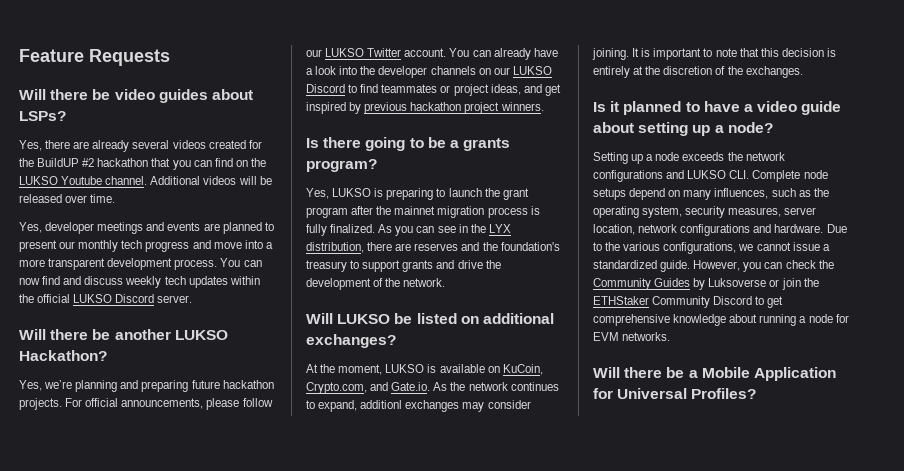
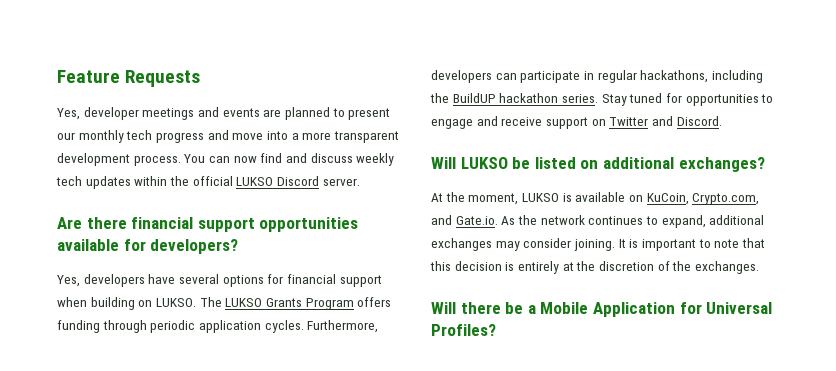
[19,89,253,103] [19,111,66,121] [19,140,262,152] [19,158,266,170] [19,176,272,185] [19,194,116,203] // Will there be video guides about LSPs? // Yes, there are already several videos created for the BuildUP #2 hackathon that you can find on the LUKSO Youtube channel. Additional videos will be released over time. -> (201, 78) none
[19,329,228,340] [19,350,107,361] [19,380,274,392] [19,398,273,410] [306,48,558,60] [306,66,552,78] [306,84,561,96] [306,102,544,114] [306,137,511,151] [306,159,377,172] [306,188,529,200] [306,206,540,218] [306,224,511,236] [306,242,560,253] [306,260,501,272] [306,278,446,290] Will there be another LUKSO Hackathon? // Yes, we’re planning and preparing future hackathon projects. For official announcements, please follow our LUKSO Twitter account. You can already have a look into the developer channels on our LUKSO Discord to find teammates or project ideas, and get inspired by previous hackathon project winners. // Is there going to be a grants program? // Yes, LUKSO is preparing to launch the grant program after the mainnet migration process is fully finalized. As you can see in the LYX distribution, there are reserves and the foundation's treasury to support grants and drive the development of the network. -> [57,217,359,232] [57,239,239,254] [57,274,382,287] [57,297,392,310] [57,320,379,333] [431,70,763,83] [430,93,774,106] [431,116,722,129] Are there financial support opportunities available for developers? // Yes, developers have several options for financial support when building on LUKSO. The LUKSO Grants Program offers funding through periodic application cycles. Furthermore, developers can participate in regular hackathons, including the BuildUP hackathon series. Stay tuned for opportunities to engage and receive support on Twitter and Discord.
[360,400,403,409] additionl -> [709,215,765,225] additional
[593,101,842,115] [593,122,773,136] [593,152,785,164] [593,170,828,182] [593,188,829,200] [593,206,817,218] [593,224,847,236] [593,242,830,254] [593,260,834,272] [593,278,819,290] [593,296,784,308] [593,314,849,326] [593,332,671,341] // Is it planned to have a video guide about setting up a node? // Setting up a node exceeds the network configurations and LUKSO CLI. Complete node setups depend on many influences, such as the operating system, security measures, server location, network configurations and hardware. Due to the various configurations, we cannot issue a standardized guide. However, you can check the Community Guides by Luksoverse or join the ETHStaker Community Discord to get comprehensive knowledge about running a node for EVM networks. -> (759, 267) none

